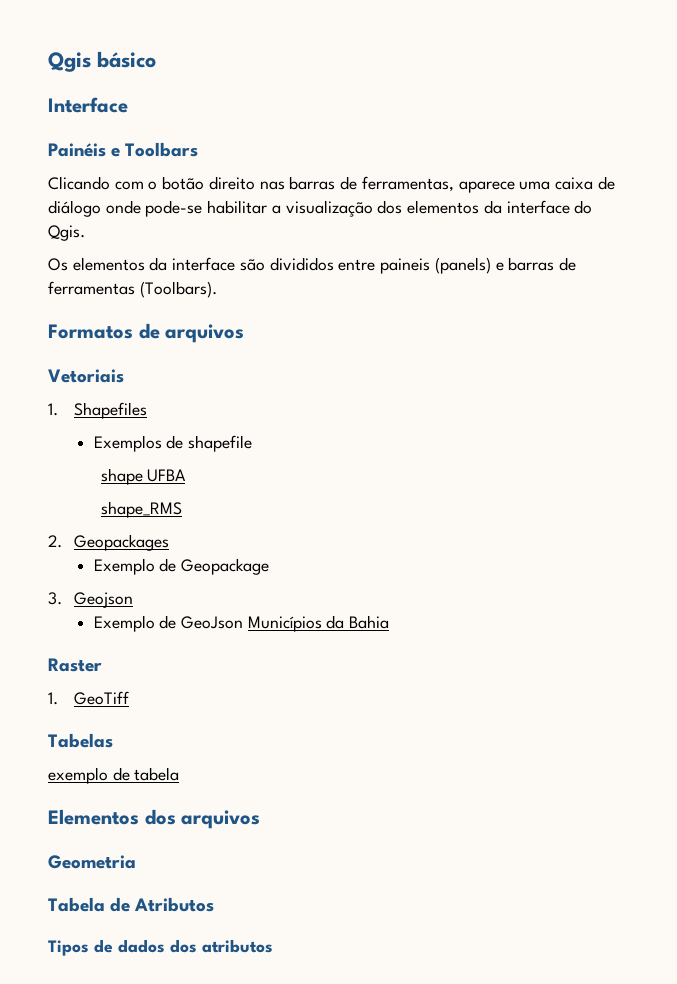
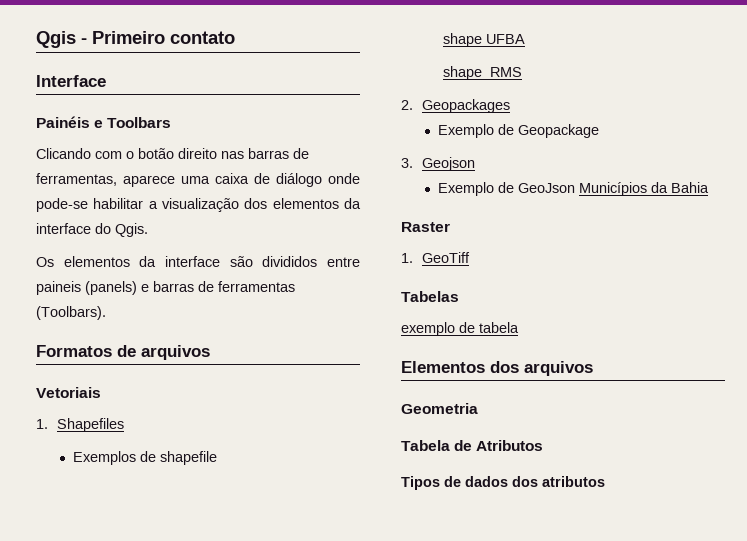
[97,51,156,68] básico -> [81,31,235,44] - Primeiro contato

